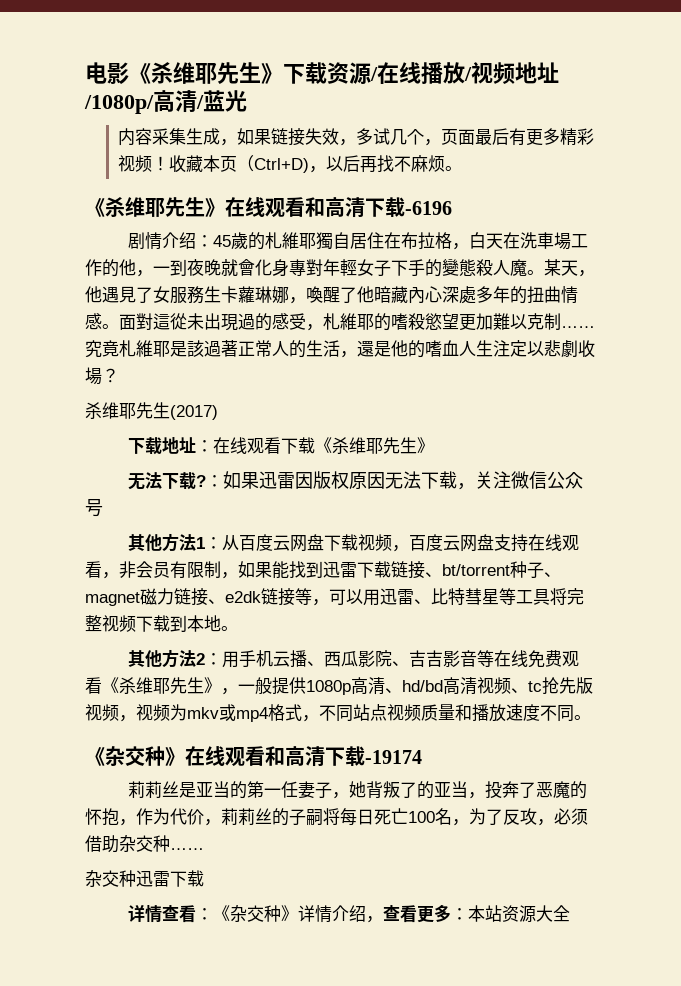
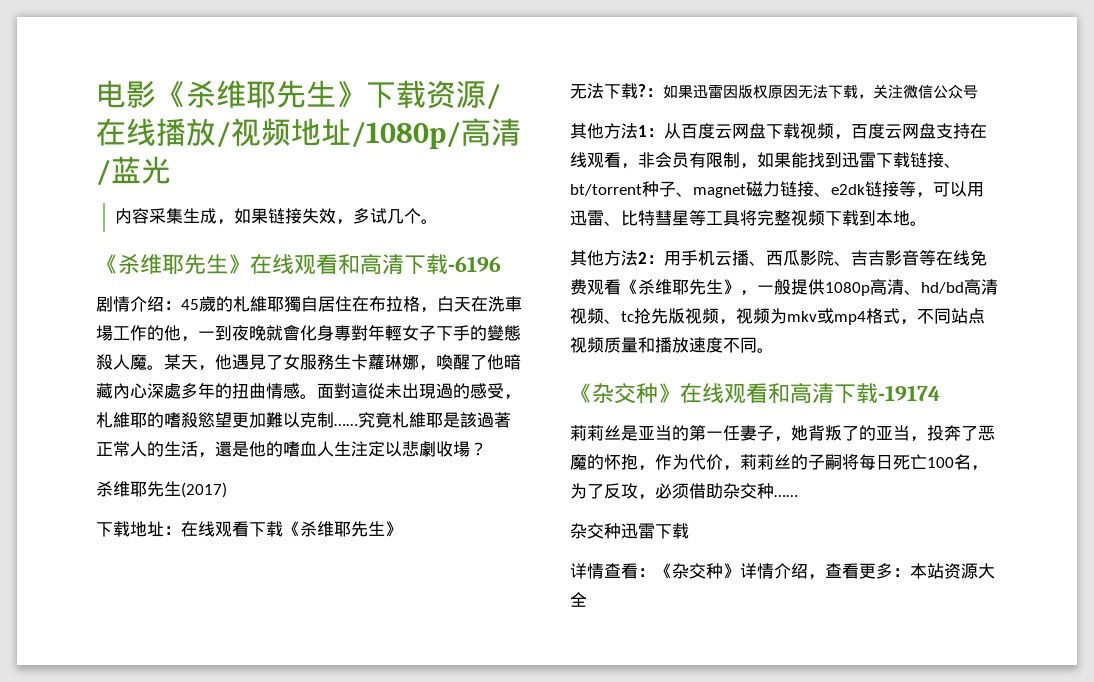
[424,128,595,146] [118,155,446,173] ，页面最后有更多精彩视频！收藏本页（Ctrl+D)，以后再找不麻烦 -> (421, 216) none

